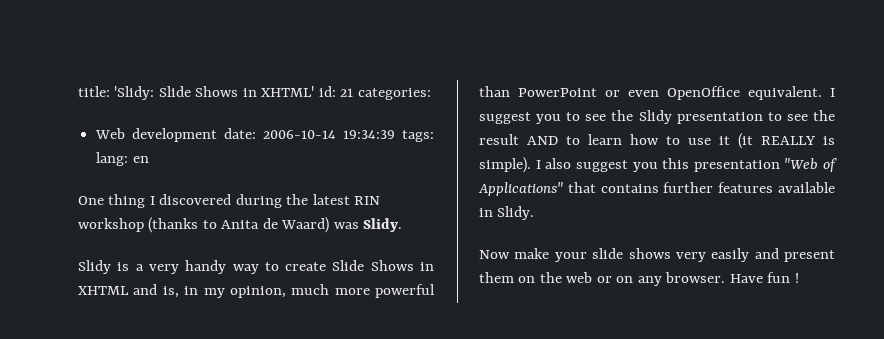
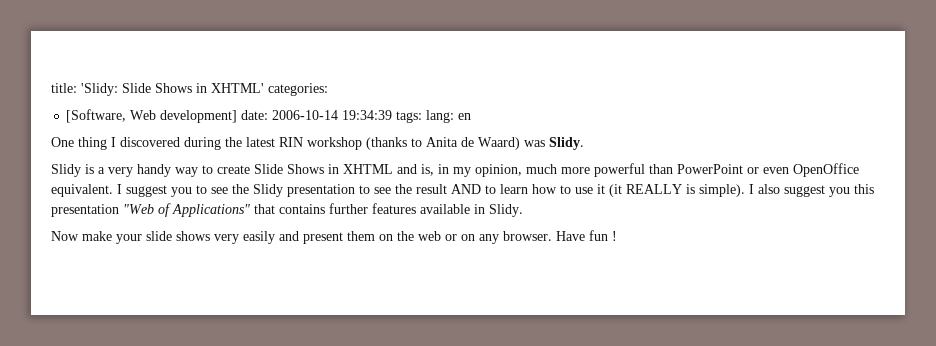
[318,86,354,97] id: 21 -> (264, 88) none
[95,128,218,142] Web development -> [66,109,238,123] [Software, Web development]

